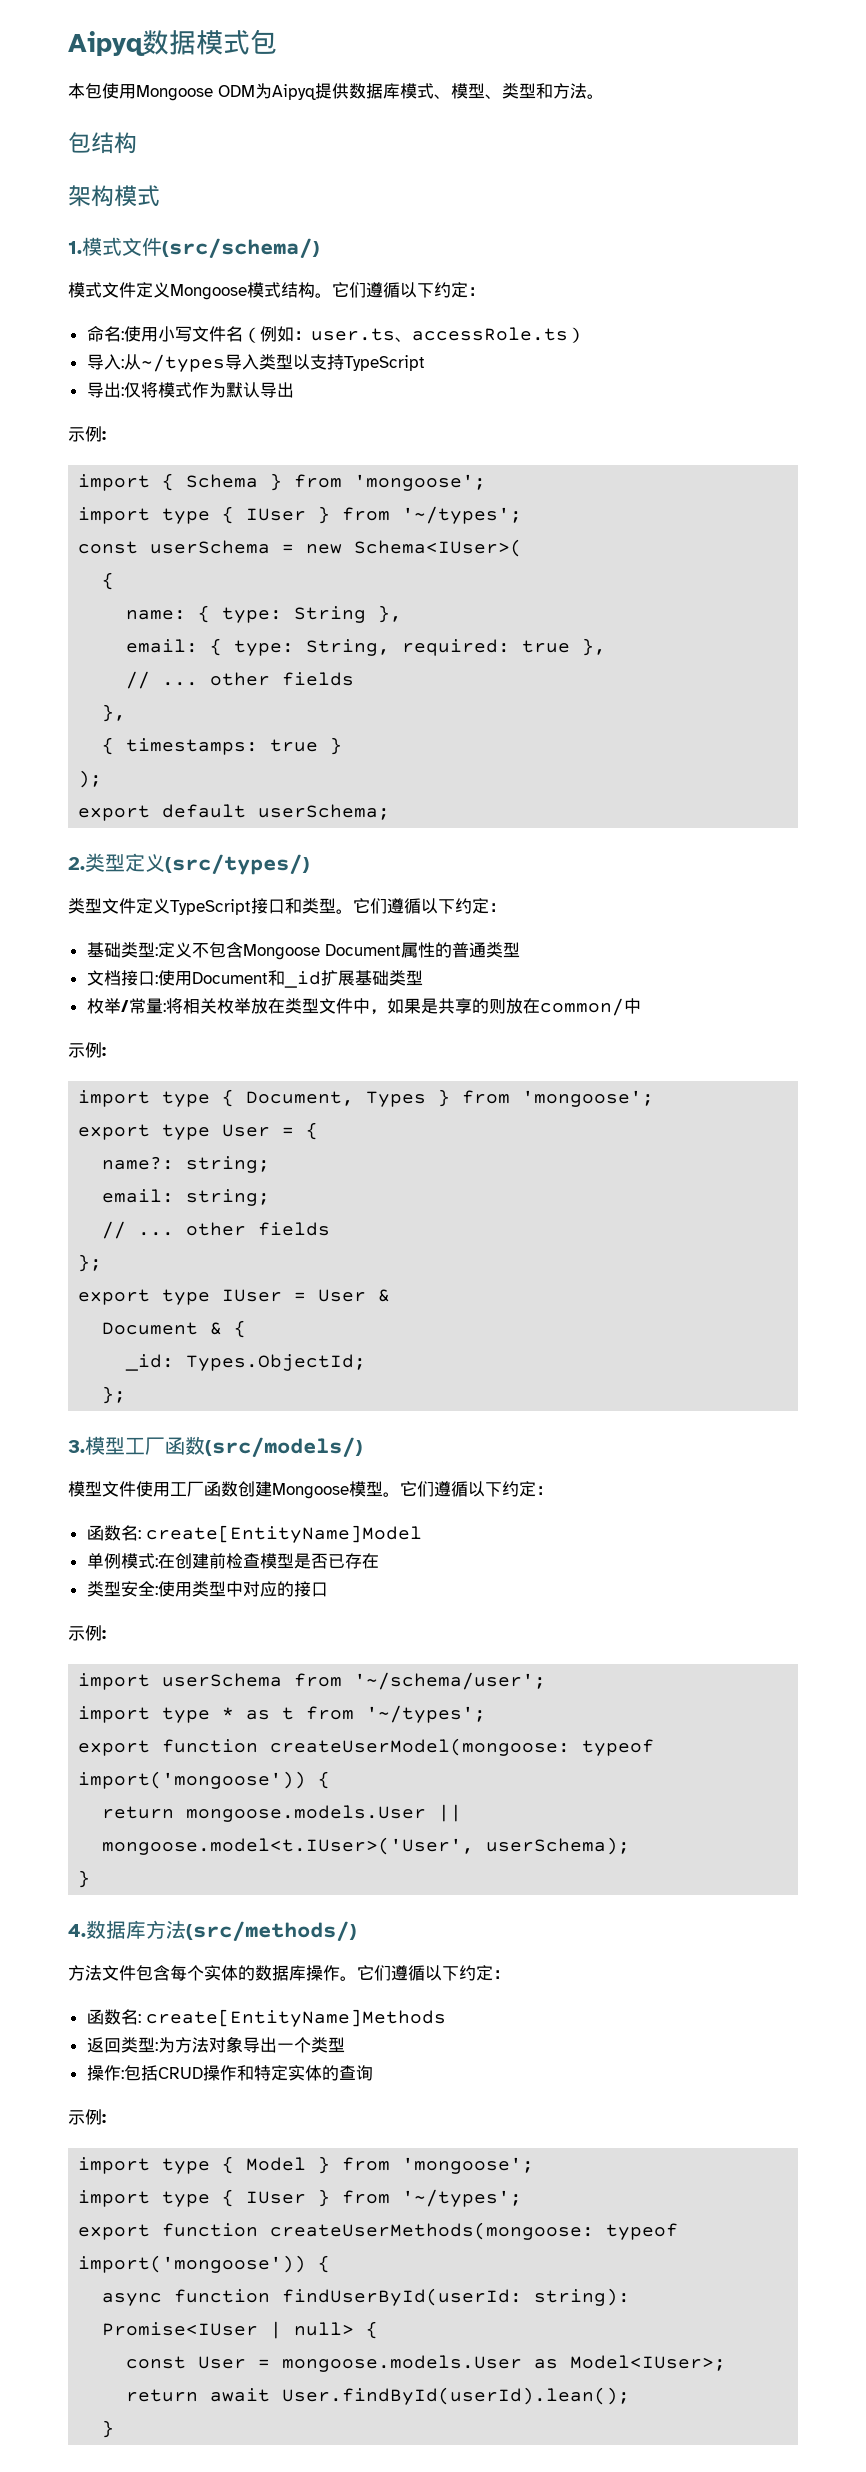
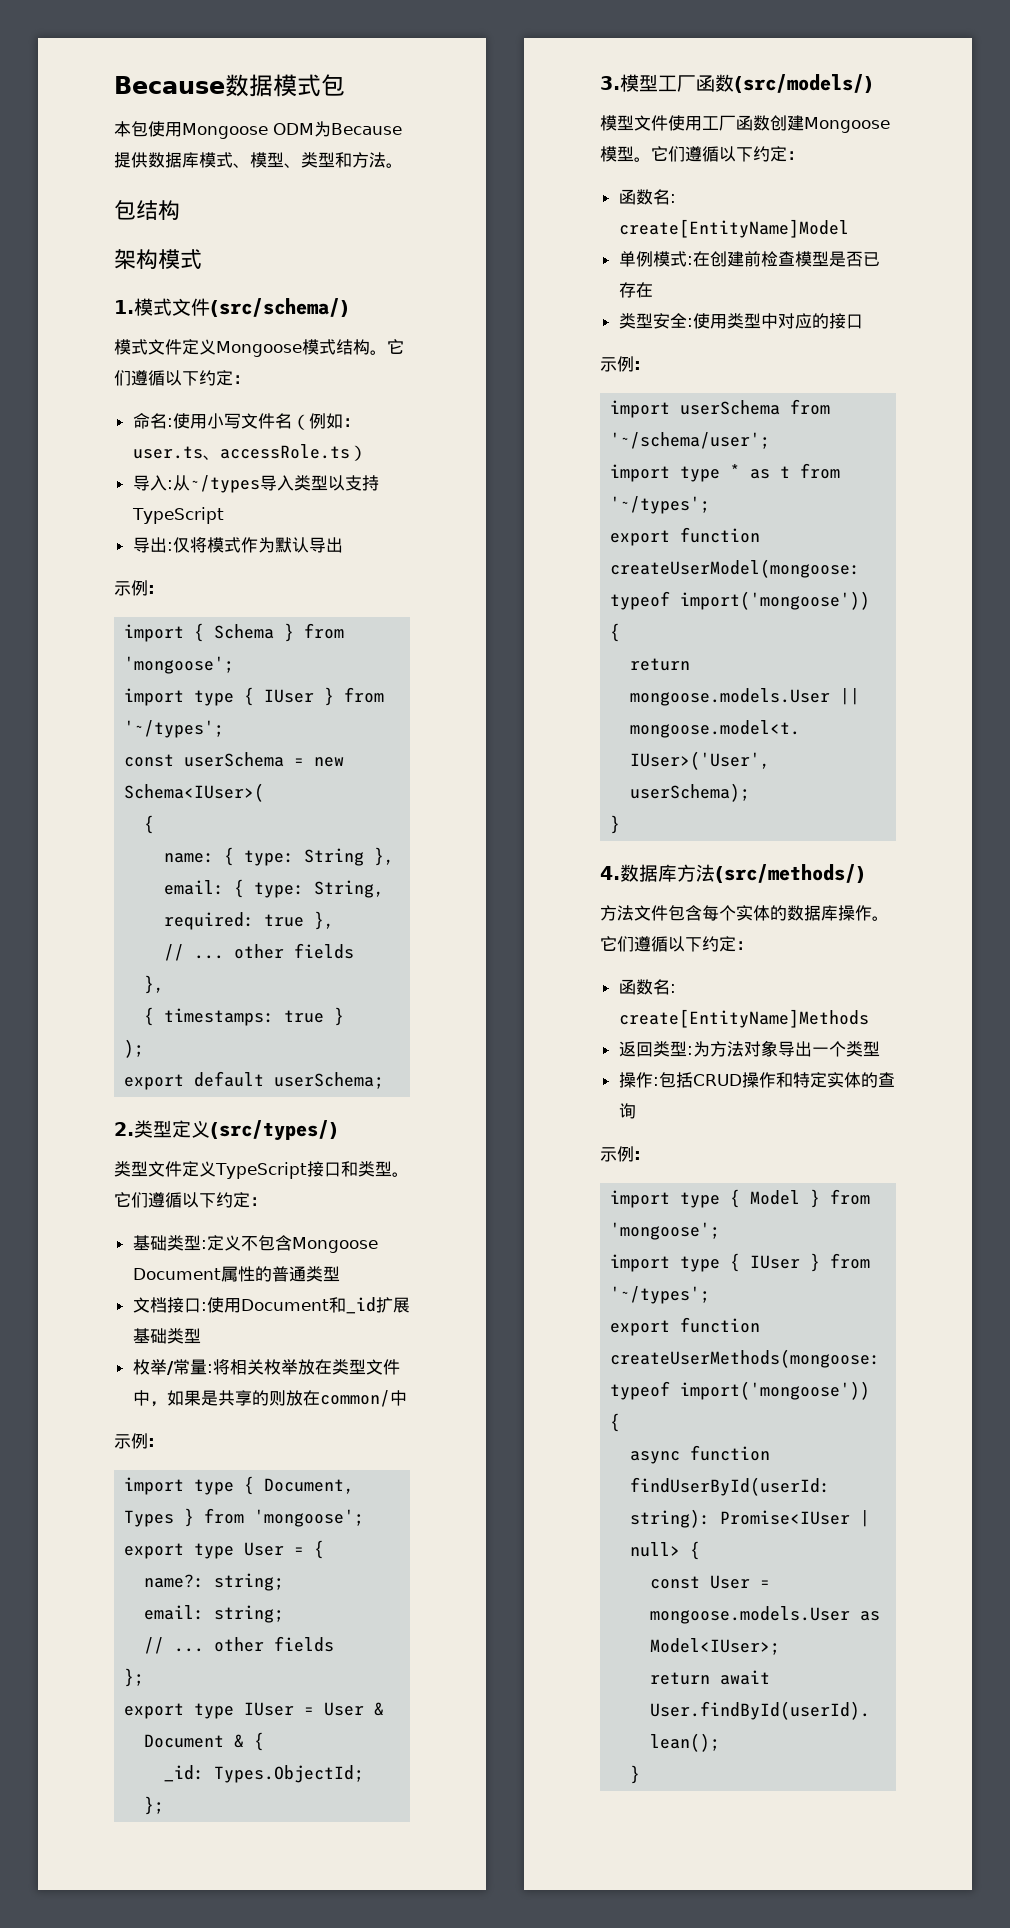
[68,31,145,56] Aipyq -> [114,76,225,94] Because
[272,84,316,100] Aipyq -> [331,123,402,135] Because

